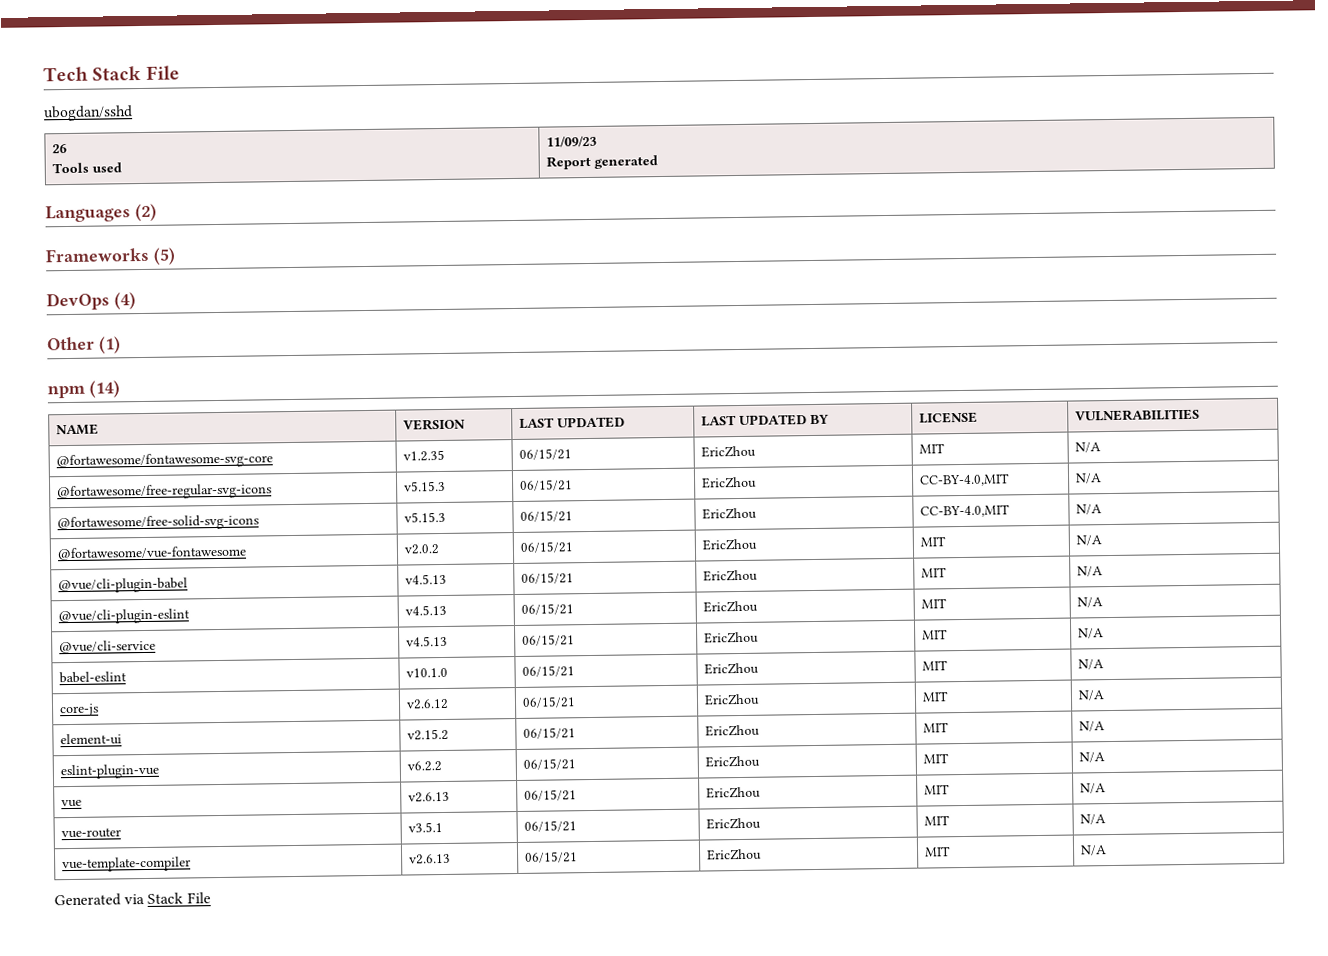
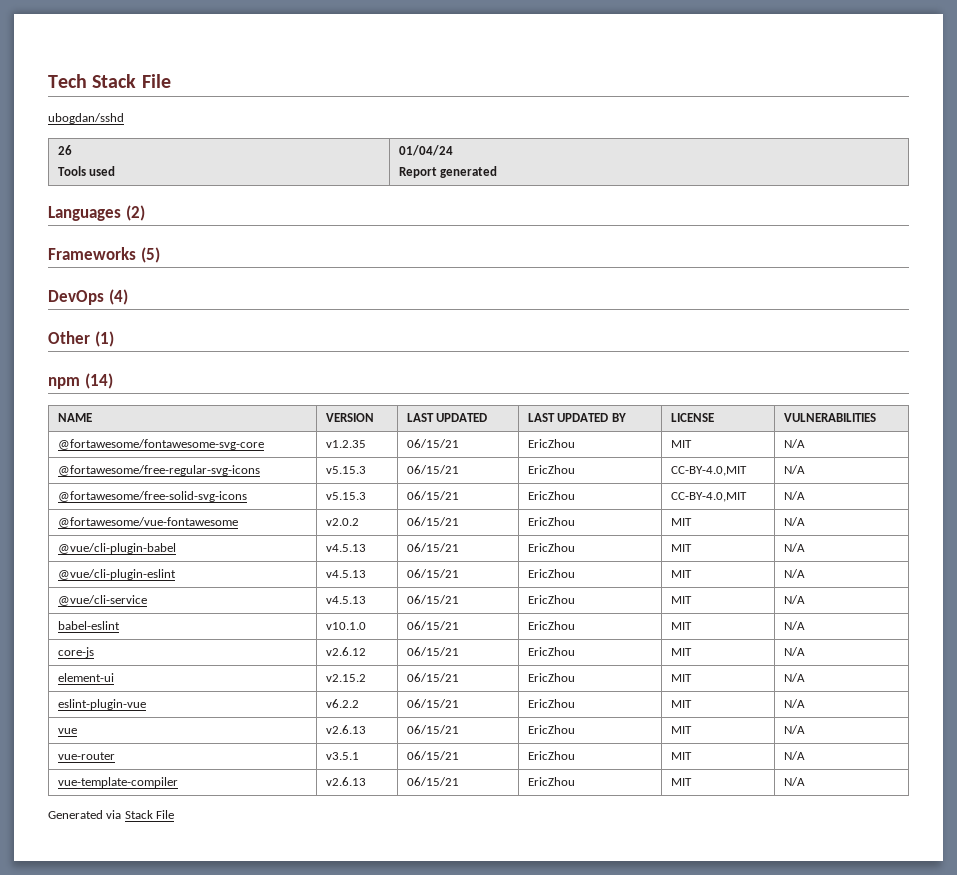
[545,135,597,148] 11/09/23 -> [398,145,453,156] 01/04/24

